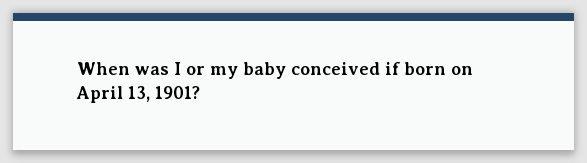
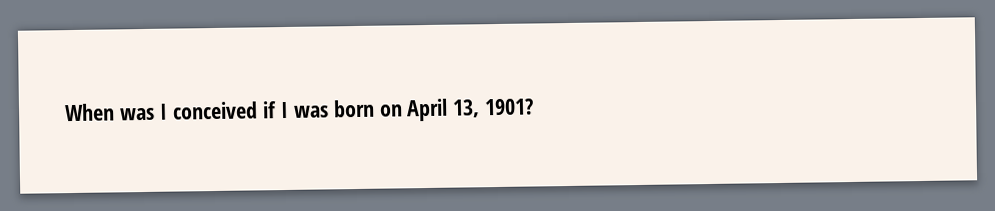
[186,62,400,79] or my baby conceived if -> [171,101,329,120] conceived if I was

